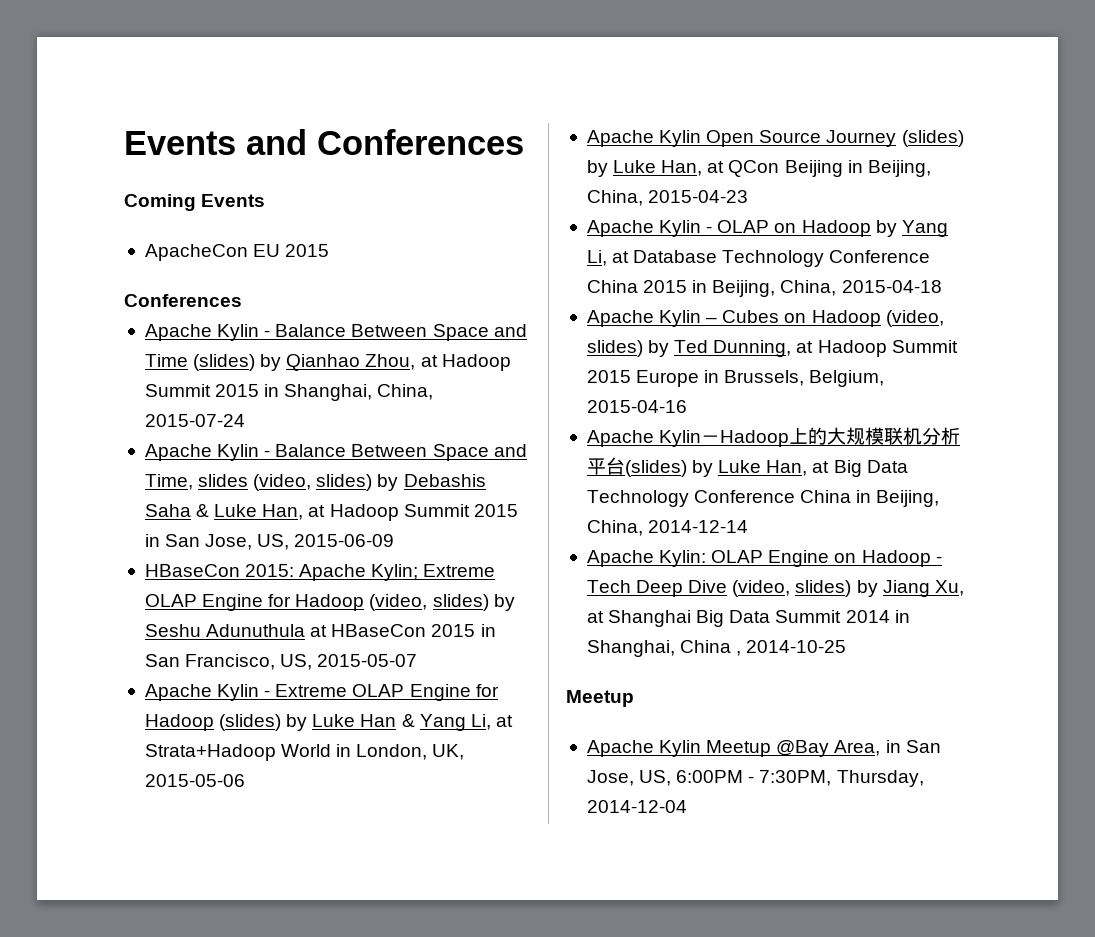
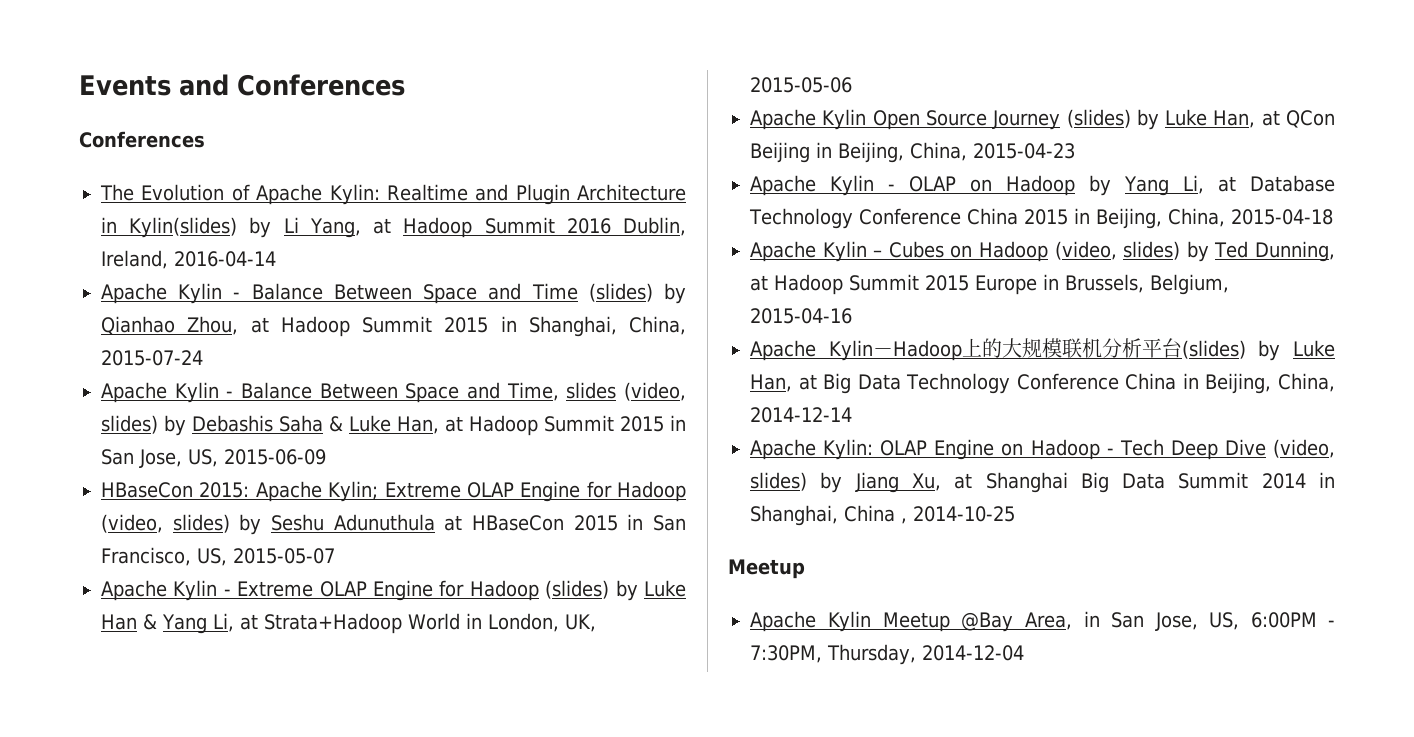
[124,194,266,211] [144,244,330,261] [124,294,242,307] Coming Events // ApacheCon EU 2015 // Conferences -> [79,131,205,148] [100,184,686,205] [101,217,686,238] [101,250,276,269] Conferences // The Evolution of Apache Kylin: Realtime and Plugin Architecture in Kylin(slides) by Li Yang, at Hadoop Summit 2016 Dublin, Ireland, 2016-04-14

